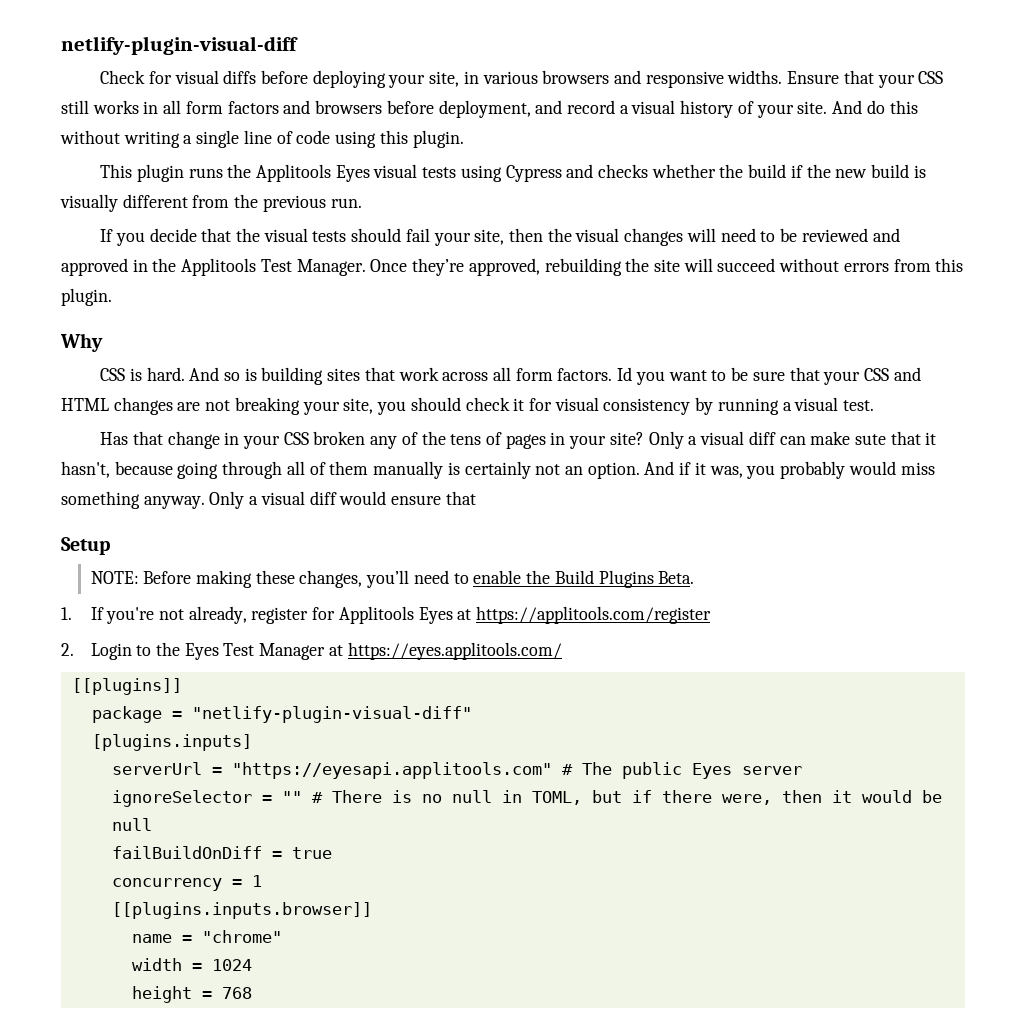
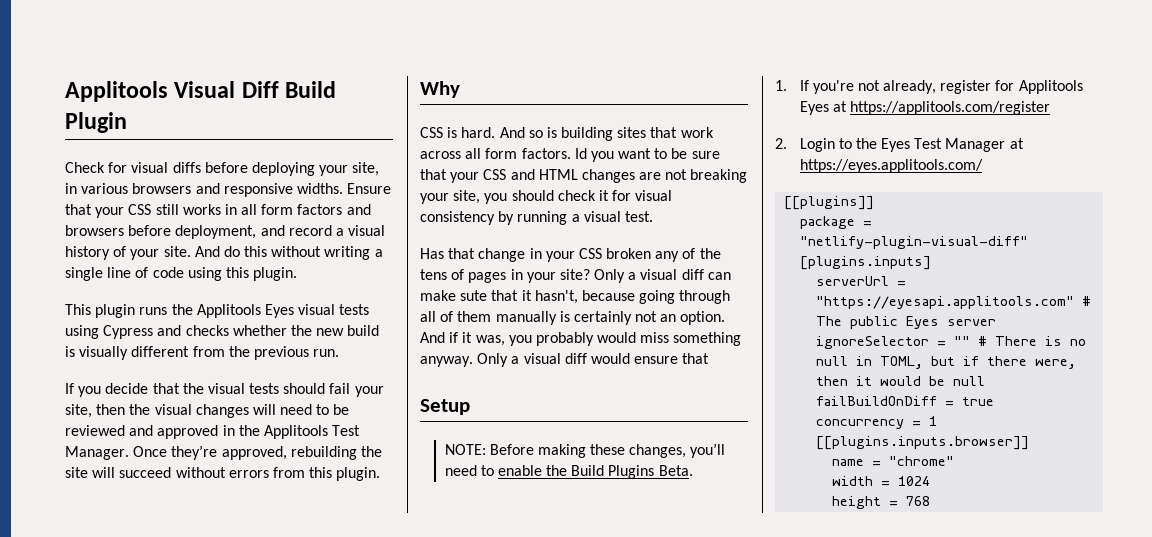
[61,36,298,55] netlify-plugin-visual-diff -> [65,81,337,102] [65,112,127,133] Applitools Visual Diff Build Plugin
[748,164,831,178] build if the -> (312, 330) none

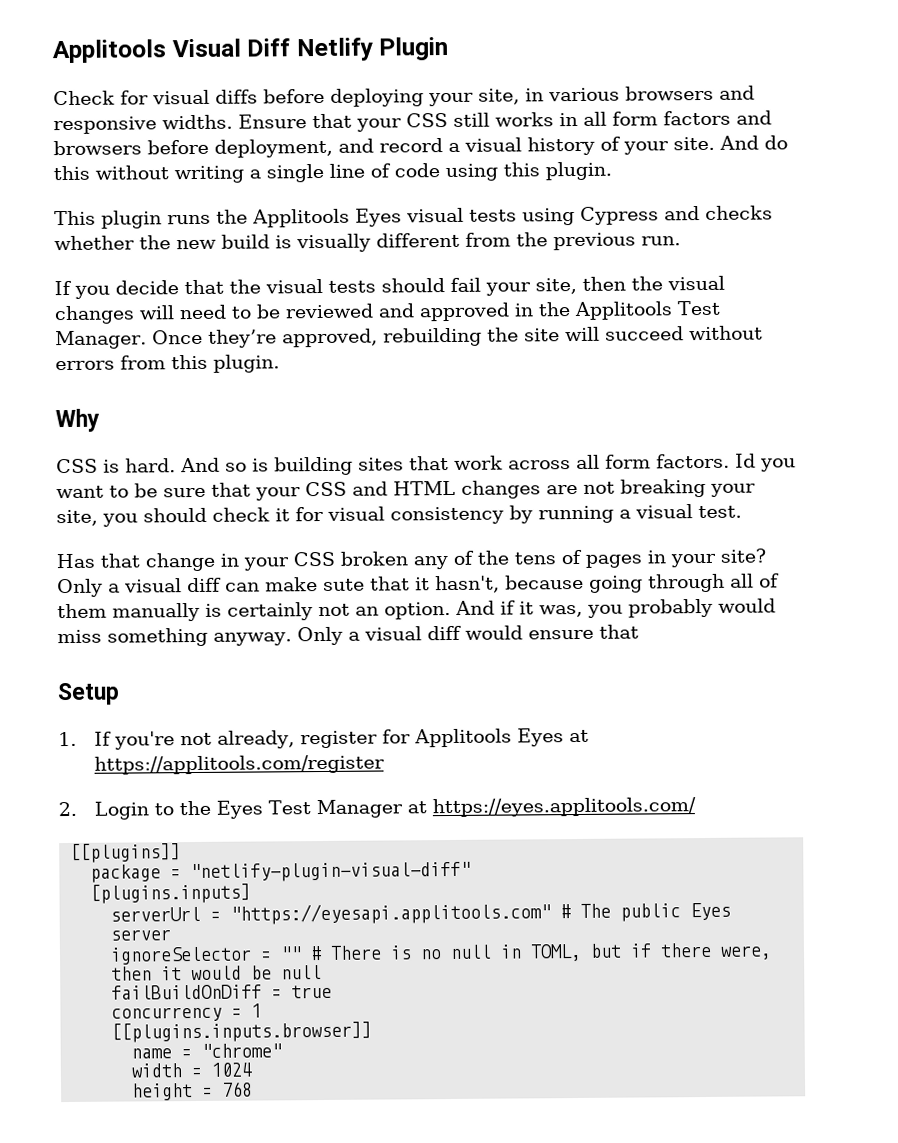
[285,81,337,98] Build -> [295,37,373,62] Netlify
[444,443,726,458] [444,465,693,479] // NOTE: Before making these changes, you’ll need to enable the Build Plugins Beta. -> (120, 694) none

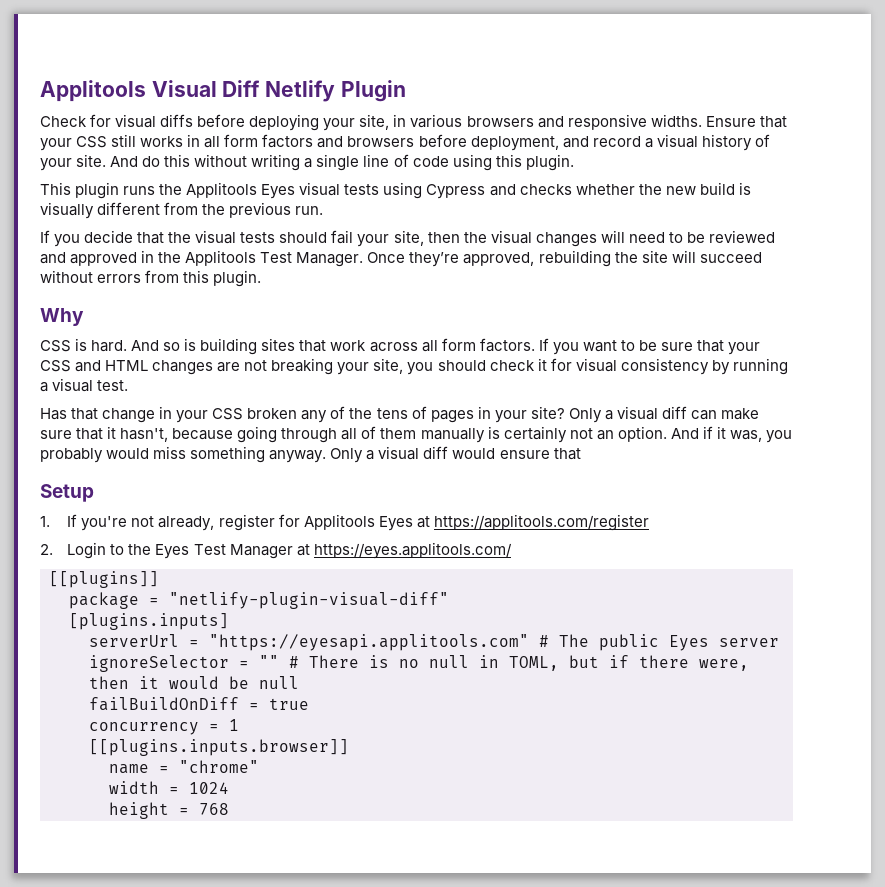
[735,453,756,468] Id -> [538,338,549,351] If
[323,578,365,591] sute -> [40,430,72,439] sure

